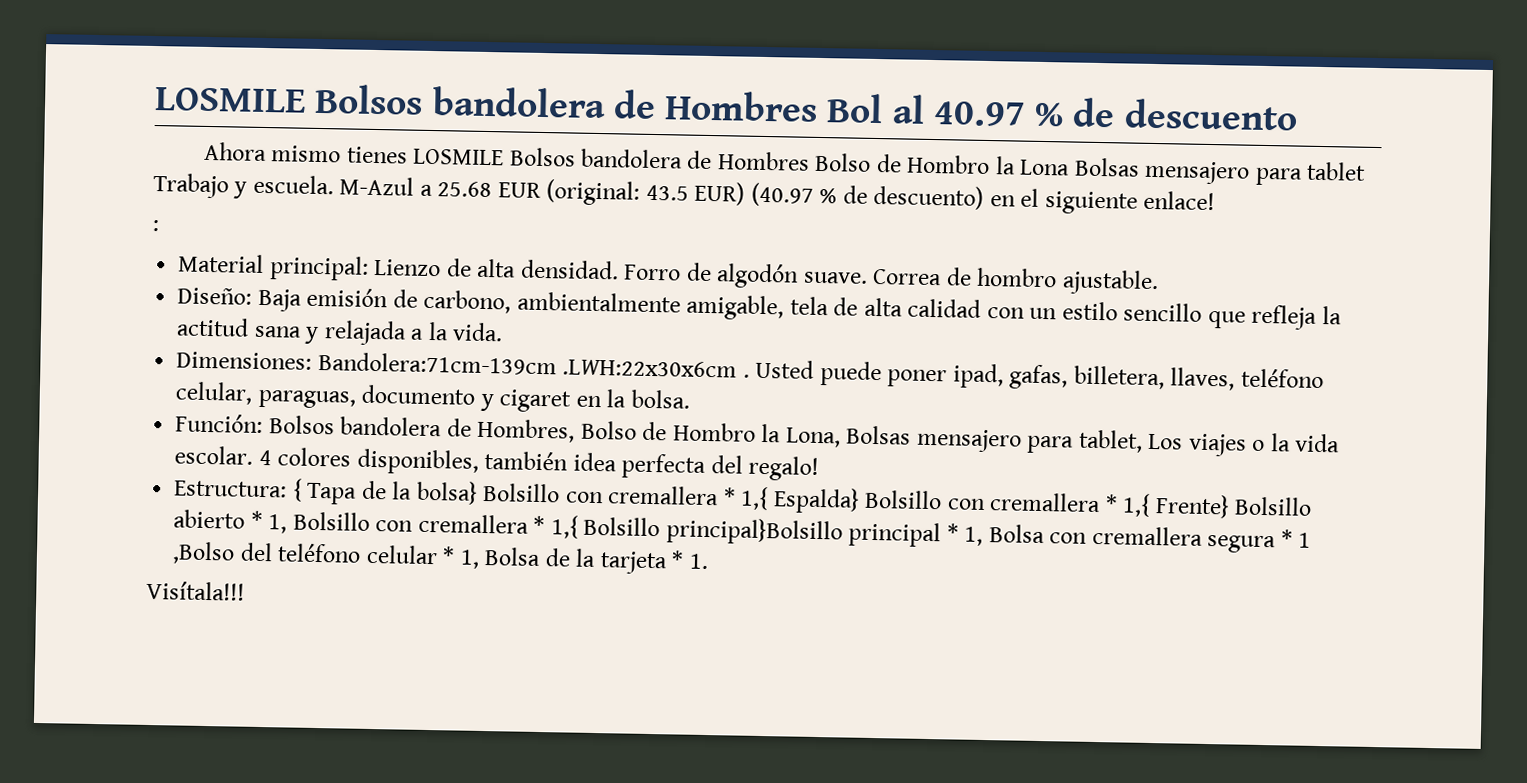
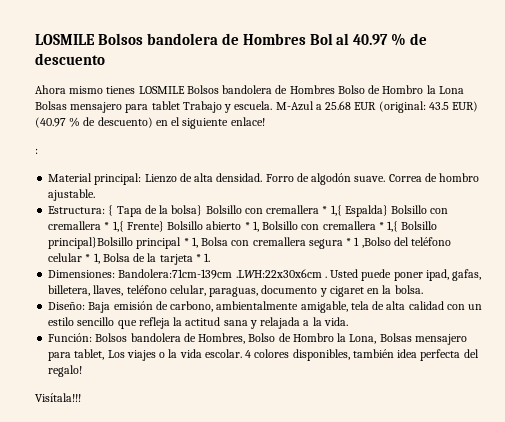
[177,287,1342,330] [176,317,504,346] [176,351,1324,391] [175,381,691,413] [175,413,1341,457] [174,445,820,482] // Diseño: Baja emisión de carbono, ambientalmente amigable, tela de alta calidad con un estilo sencillo que refleja la actitud sana y relajada a la vida. // Dimensiones: Bandolera:71cm-139cm .LWH:22x30x6cm . Usted puede poner ipad, gafas, billetera, llaves, teléfono celular, paraguas, documento y cigaret en la bolsa. // Función: Bolsos bandolera de Hombres, Bolso de Hombro la Lona, Bolsas mensajero para tablet, Los viajes o la vida escolar. 4 colores disponibles, también idea perfecta del regalo! -> (96, 195) none
(709, 561) none -> [48,269,482,281] [48,285,423,297] [48,301,483,313] [48,317,348,329] [48,333,467,345] [48,349,479,361] [48,365,83,377] // Dimensiones: Bandolera:71cm-139cm .LWH:22x30x6cm . Usted puede poner ipad, gafas, billetera, llaves, teléfono celular, paraguas, documento y cigaret en la bolsa. // Diseño: Baja emisión de carbono, ambientalmente amigable, tela de alta calidad con un estilo sencillo que refleja la actitud sana y relajada a la vida. // Función: Bolsos bandolera de Hombres, Bolso de Hombro la Lona, Bolsas mensajero para tablet, Los viajes o la vida escolar. 4 colores disponibles, también idea perfecta del regalo!

